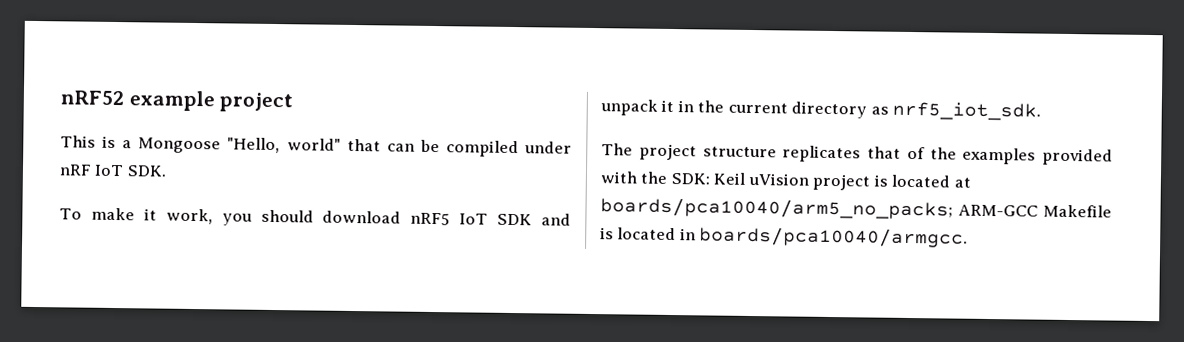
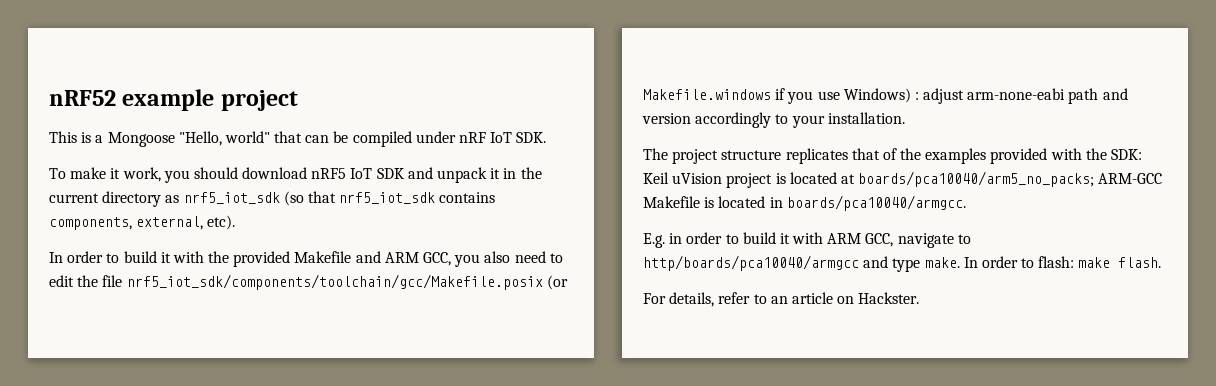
[892,101,1042,121] nrf5_iot_sdk. -> [183,191,496,206] [49,215,236,230] [49,251,563,267] [49,274,568,290] [643,88,1128,104] [642,112,905,128] nrf5_iot_sdk (so that nrf5_iot_sdk contains components, external, etc). // In order to build it with the provided Makefile and ARM GCC, you also need to edit the file nrf5_iot_sdk/components/toolchain/gcc/Makefile.posix (or Makefile.windows if you use Windows) : adjust arm-none-eabi path and version accordingly to your installation.
(969, 237) none -> [643,232,971,248] [643,255,1162,272] [643,292,920,307] // E.g. in order to build it with ARM GCC, navigate to http/boards/pca10040/armgcc and type make. In order to flash: make flash. // For details, refer to an article on Hackster.

